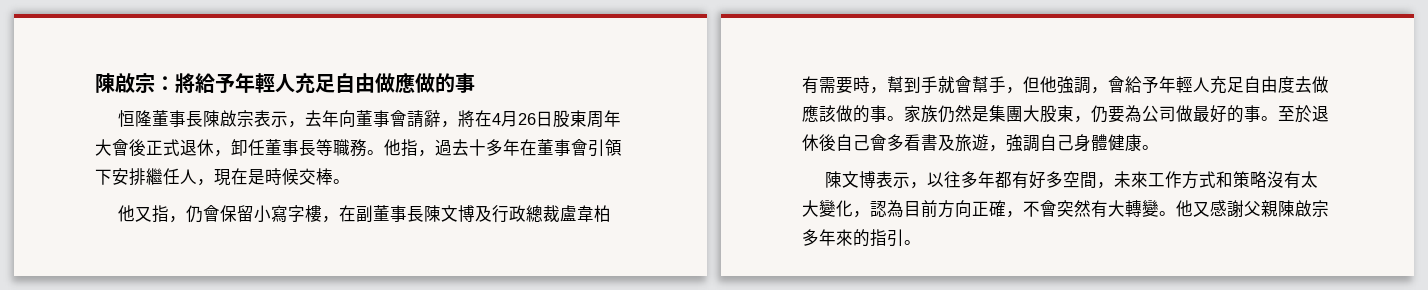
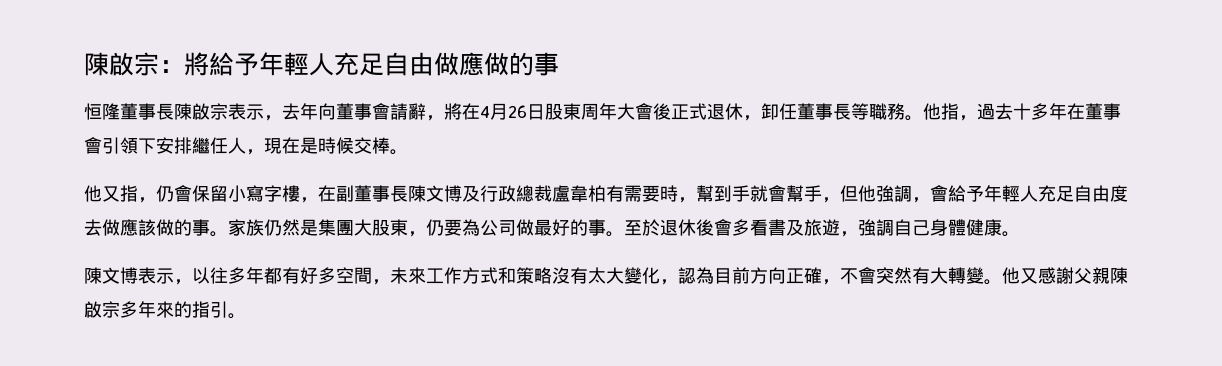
[836,134,870,151] 自己 -> (714, 227) none

